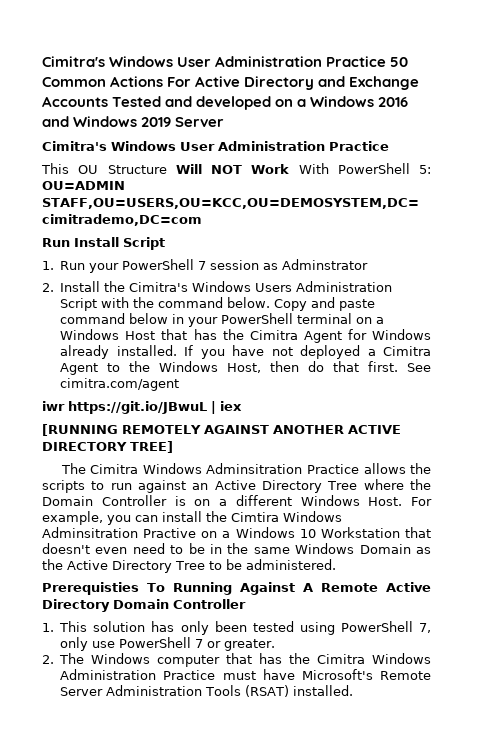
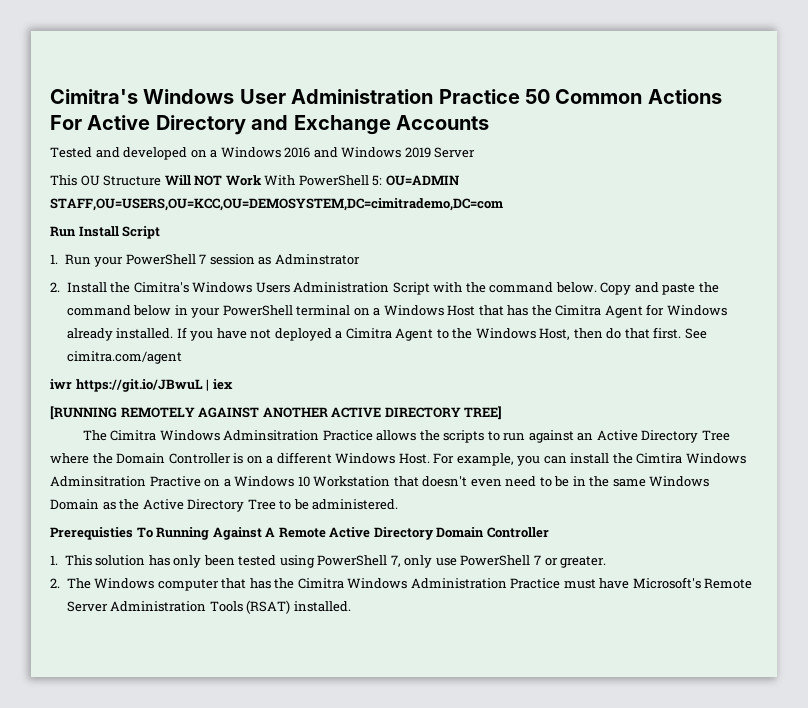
(108, 101) none -> (489, 122) //
[42,141,389,151] // Cimitra's Windows User Administration Practice -> (476, 152) none
(376, 305) none -> [698,282,719,293] the

